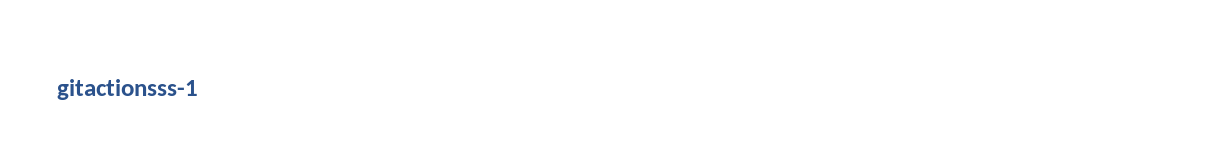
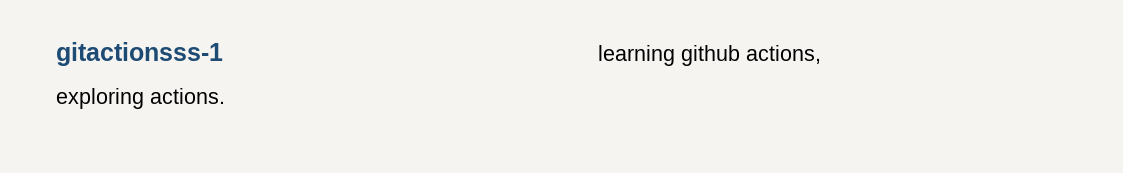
(198, 89) none -> [56,88,225,109] [598,45,821,66] // exploring actions. // learning github actions,

